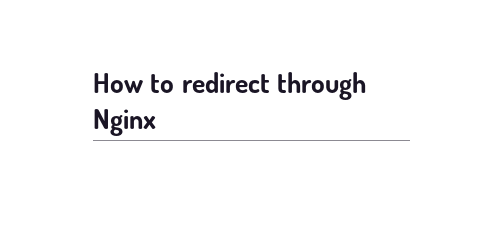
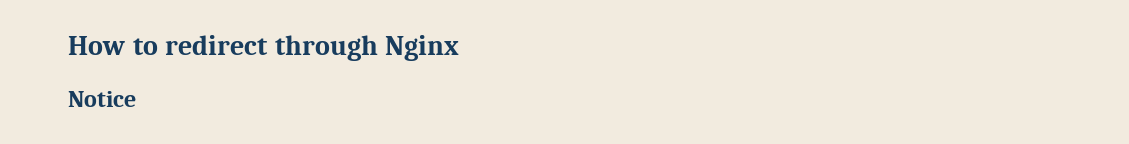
(156, 122) none -> [68,91,136,107] // Notice

